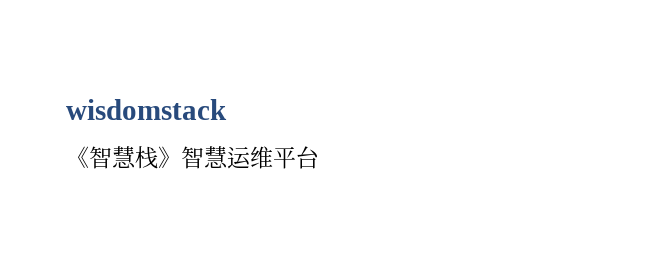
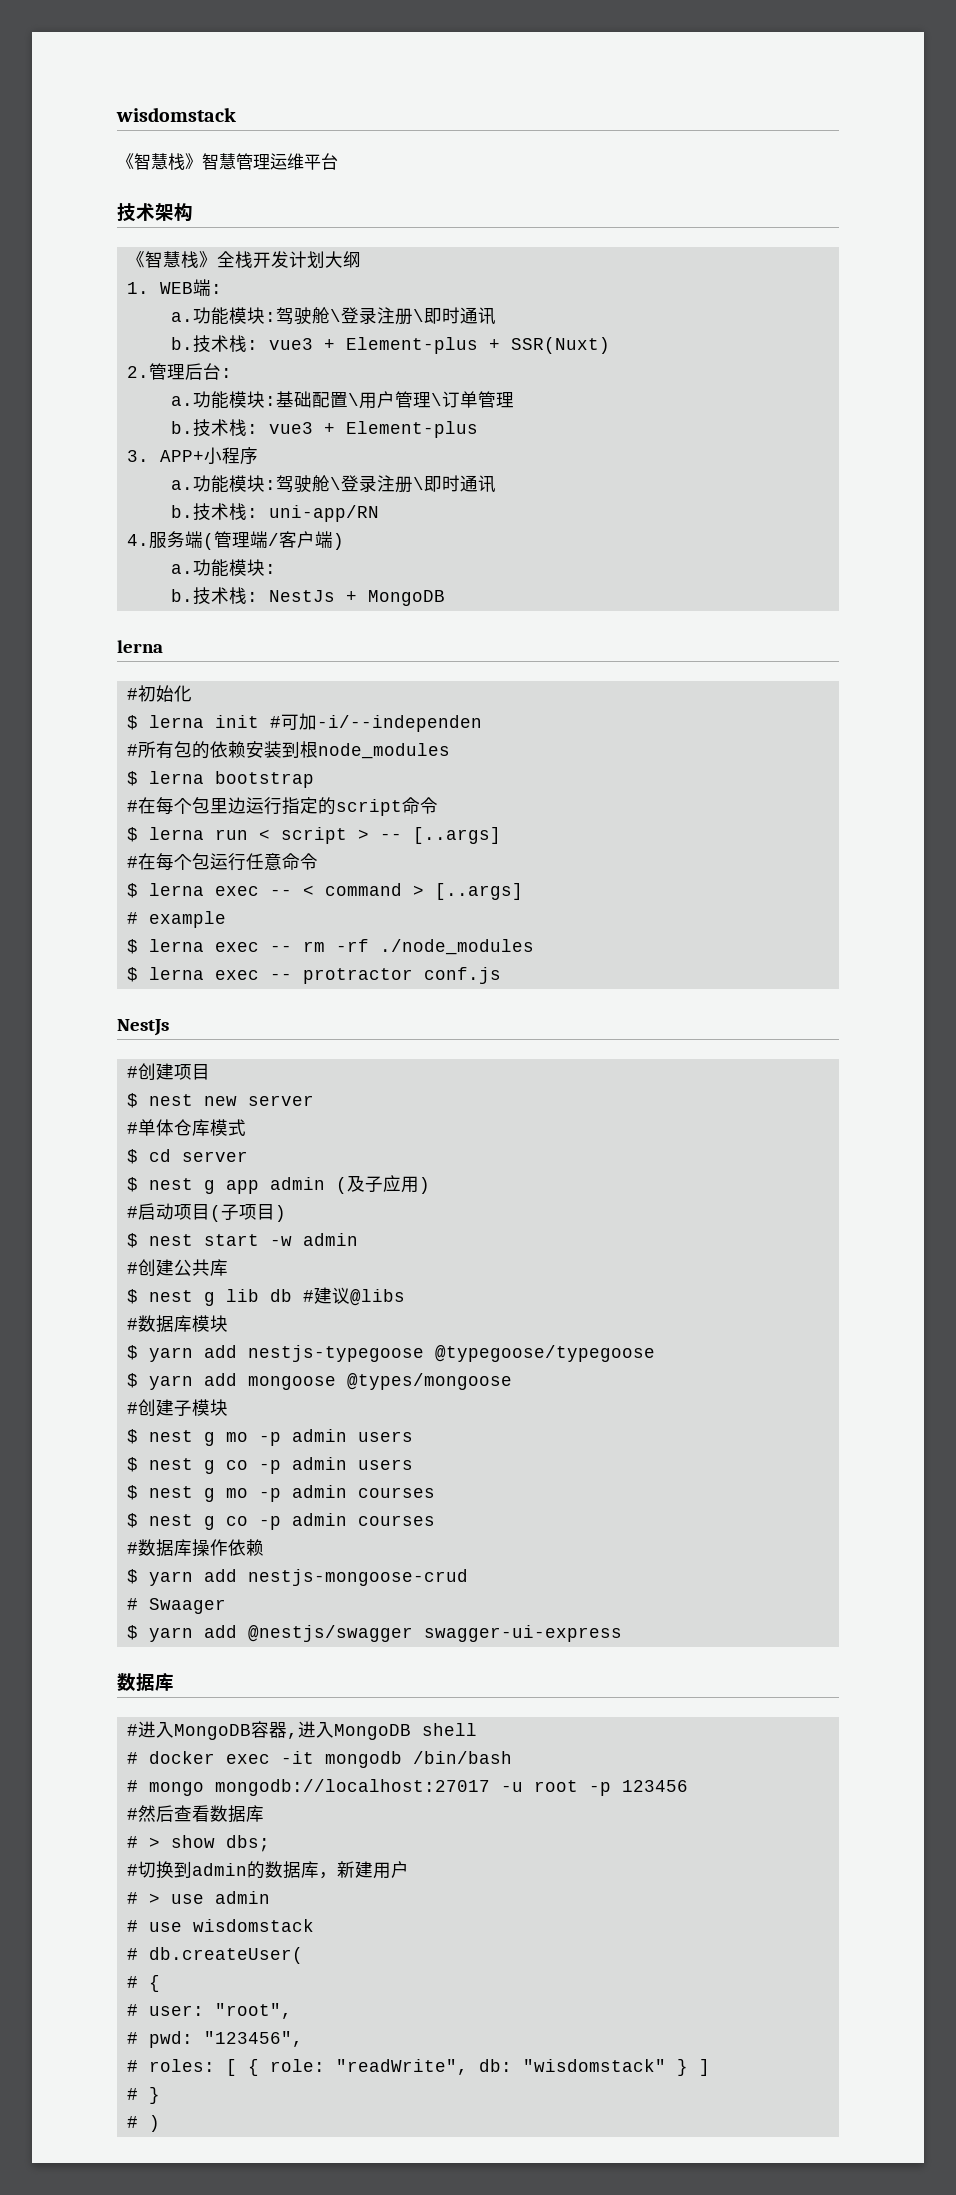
(228, 157) none -> [236,153,270,170] 管理
(319, 157) none -> [117,203,193,222] [127,251,362,268] [127,279,223,296] [171,307,497,325] [171,335,611,354] [127,363,233,380] [171,391,515,409] [171,419,479,438] [127,447,259,465] [171,475,497,493] [171,503,380,522] [127,531,345,550] [171,559,277,577] [171,587,446,606] [117,640,163,653] [127,685,193,702] [127,713,483,732] [127,741,451,759] [127,771,315,788] [127,797,439,816] [127,827,502,844] [127,853,319,871] [127,883,524,900] [127,911,227,928] [127,939,535,955] [127,967,502,984] [117,1019,169,1036] [127,1063,211,1081] [127,1093,315,1108] [127,1119,247,1136] [127,1149,249,1164] [127,1175,431,1194] [127,1203,287,1222] [127,1233,359,1248] [127,1259,229,1277] [127,1287,406,1306] [127,1315,229,1333] [127,1345,656,1362] [127,1373,513,1390] [127,1399,229,1417] [127,1429,414,1446] [127,1457,414,1474] [127,1485,436,1502] [127,1513,436,1530] [127,1539,265,1557] [127,1569,469,1586] [127,1598,227,1614] [127,1625,623,1642] [117,1673,174,1691] [127,1721,478,1740] [127,1751,513,1768] [127,1779,689,1796] [127,1805,265,1823] [127,1835,271,1852] [127,1861,410,1879] [127,1891,271,1904] [127,1919,315,1932] [127,1947,304,1964] [127,1975,161,1992] [127,2003,293,2019] [127,2031,304,2048] [127,2059,711,2076] [127,2087,161,2104] [127,2115,161,2132] // 技术架构 // 《智慧栈》全栈开发计划大纲 // 1. WEB端: // a.功能模块:驾驶舱\登录注册\即时通讯 // b.技术栈: vue3 + Element-plus + SSR(Nuxt) // 2.管理后台: // a.功能模块:基础配置\用户管理\订单管理 // b.技术栈: vue3 + Element-plus // 3. APP+小程序 // a.功能模块:驾驶舱\登录注册\即时通讯 // b.技术栈: uni-app/RN // 4.服务端(管理端/客户端) // a.功能模块: // b.技术栈: NestJs + MongoDB // lerna // #初始化 // $ lerna init #可加-i/--independen // #所有包的依赖安装到根node_modules // $ lerna bootstrap // #在每个包里边运行指定的script命令 // $ lerna run < script > -- [..args] // #在每个包运行任意命令 // $ lerna exec -- < command > [..args] // # example // $ lerna exec -- rm -rf ./node_modules // $ lerna exec -- protractor conf.js // NestJs // #创建项目 // $ nest new server // #单体仓库模式 // $ cd server // $ nest g app admin (及子应用) // #启动项目(子项目) // $ nest start -w admin // #创建公共库 // $ nest g lib db #建议@libs // #数据库模块 // $ yarn add nestjs-typegoose @typegoose/typegoose // $ yarn add mongoose @types/mongoose // #创建子模块 // $ nest g mo -p admin users // $ nest g co -p admin users // $ nest g mo -p admin courses // $ nest g co -p admin courses // #数据库操作依赖 // $ yarn add nestjs-mongoose-crud // # Swaager // $ yarn add @nestjs/swagger swagger-ui-express // 数据库 // #进入MongoDB容器,进入MongoDB shell // # docker exec -it mongodb /bin/bash // # mongo mongodb://localhost:27017 -u root -p 123456 // #然后查看数据库 // # > show dbs; // #切换到admin的数据库，新建用户 // # > use admin // # use wisdomstack // # db.createUser( // # { // # user: "root", // # pwd: "123456", // # roles: [ { role: "readWrite", db: "wisdomstack" } ] // # } // # )

